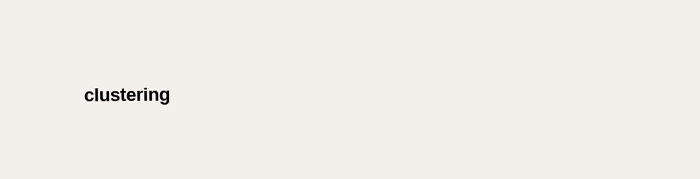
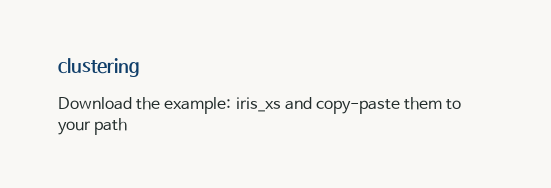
(171, 96) none -> [58,97,462,114] [58,118,128,135] // Download the example: iris_xs and copy-paste them to your path

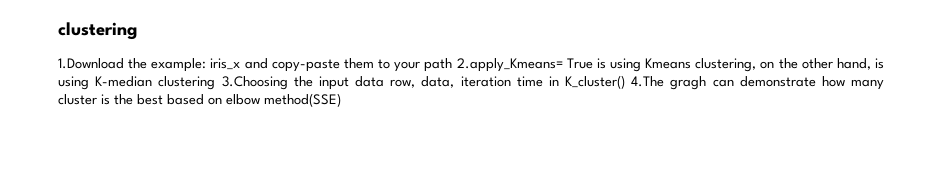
[58,97,132,110] Download -> [58,58,124,69] 1.Download
[235,97,281,112] iris_xs -> [210,58,241,70] iris_x
(128, 126) none -> [456,58,884,72] [58,75,884,90] [58,93,341,107] 2.apply_Kmeans= True is using Kmeans clustering, on the other hand, is using K-median clustering 3.Choosing the input data row, data, iteration time in K_cluster() 4.The gragh can demonstrate how many cluster is the best based on elbow method(SSE)

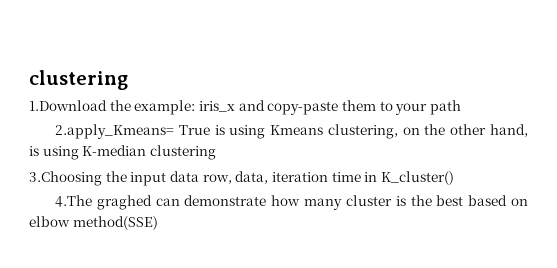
(453, 65) none -> (461, 107) //
(216, 83) none -> (216, 152) //
[631,76,707,90] 4.The gragh -> [55,195,152,210] // 4.The graghed

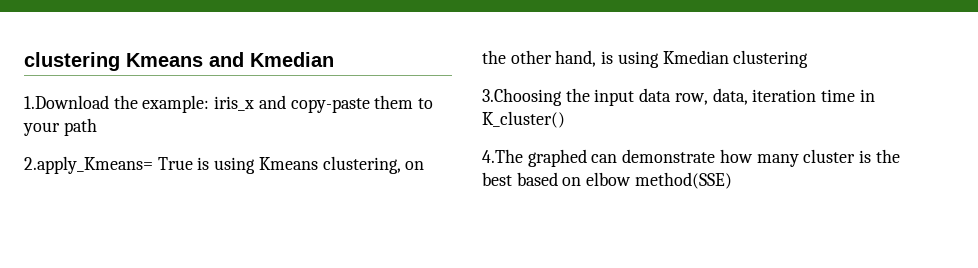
[29,70,128,90] clustering -> [24,52,334,71] clustering Kmeans and Kmedian
[82,145,147,156] K-median -> [662,50,729,64] Kmedian
[96,195,152,210] graghed -> [527,149,587,167] graphed

